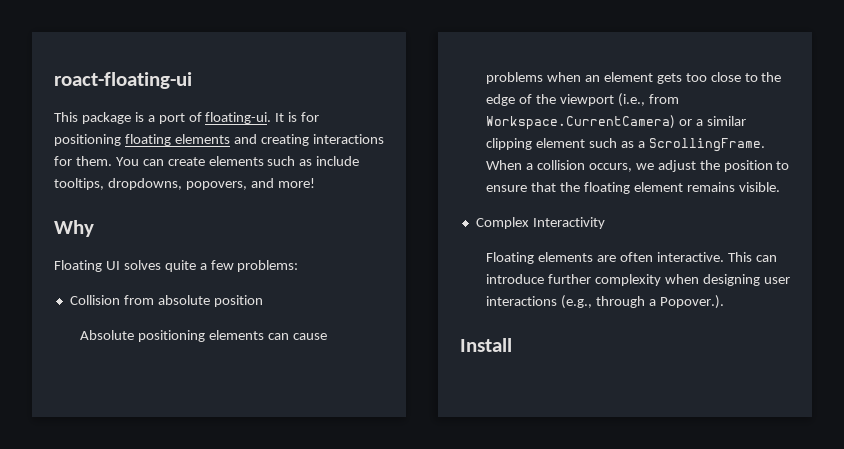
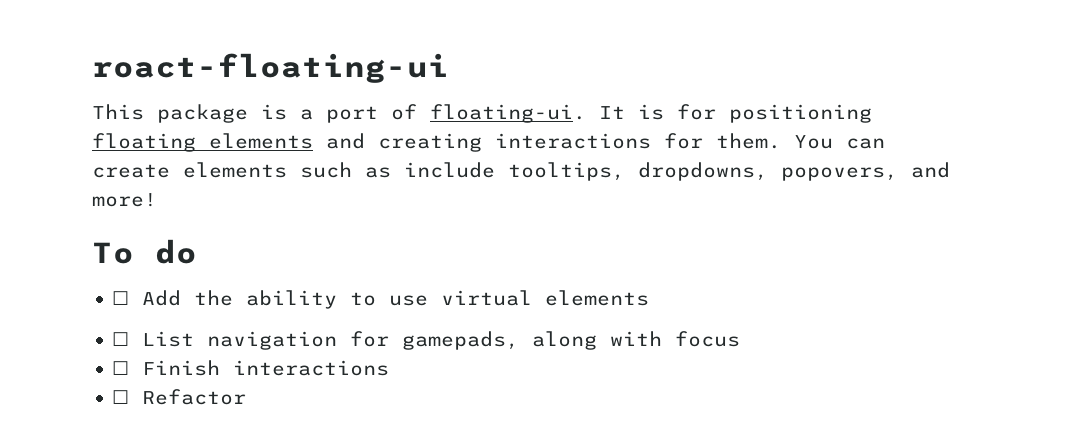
[54,220,94,237] [54,260,299,272] [69,295,263,307] [80,330,327,342] [486,72,782,84] [486,93,679,107] [486,115,746,130] [486,138,765,152] [486,160,790,172] [486,182,780,194] [475,217,605,229] [486,252,777,264] [486,274,790,286] [486,295,724,309] [460,338,512,352] Why // Floating UI solves quite a few problems: // Collision from absolute position // Absolute positioning elements can cause problems when an element gets too close to the edge of the viewport (i.e., from Workspace.CurrentCamera) or a similar clipping element such as a ScrollingFrame. When a collision occurs, we adjust the position to ensure that the floating element remains visible. // Complex Interactivity // Floating elements are often interactive. This can introduce further complexity when designing user interactions (e.g., through a Popover.). // Install -> [92,239,197,264] [112,290,650,309] [112,331,741,350] [112,360,390,376] [112,389,247,405] To do // ☐ Add the ability to use virtual elements // ☐ List navigation for gamepads, along with focus // ☐ Finish interactions // ☐ Refactor

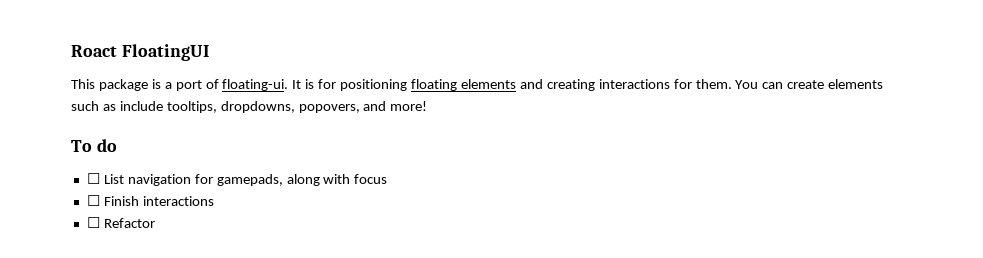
[92,53,449,83] roact-floating-ui -> [71,44,209,61] Roact FloatingUI
[112,290,650,309] // ☐ Add the ability to use virtual elements -> (117, 145) none

